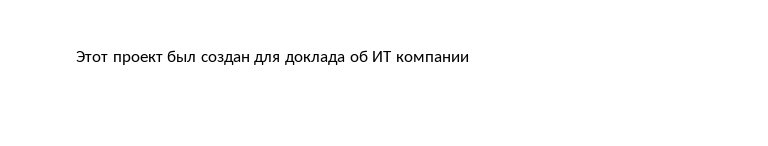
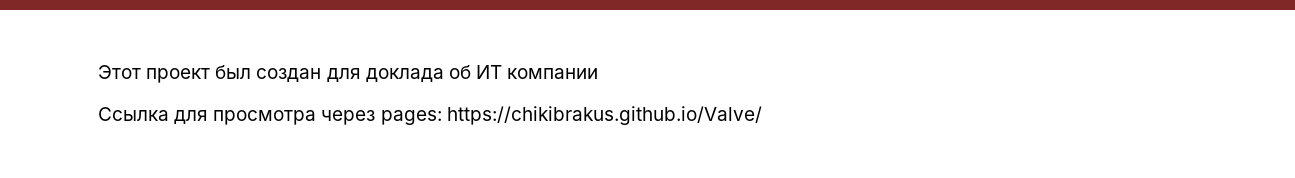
(469, 58) none -> [98,106,762,125] // Ссылка для просмотра через pages: https://chikibrakus.github.io/Valve/

